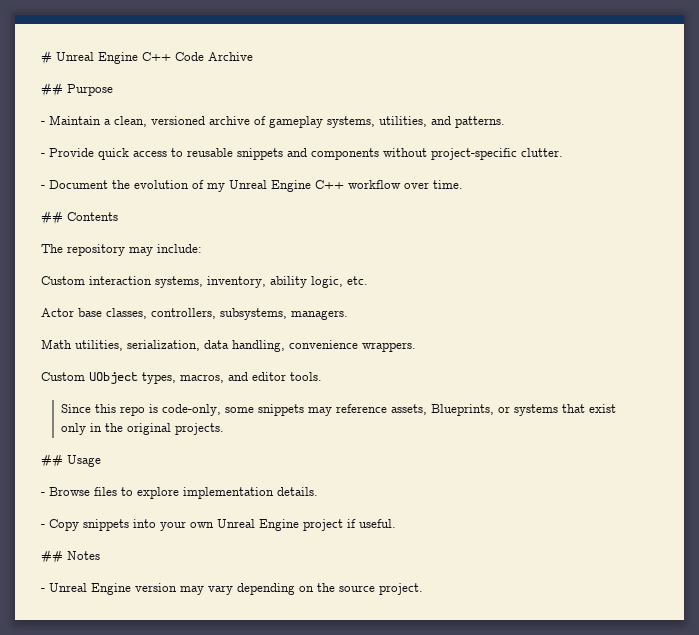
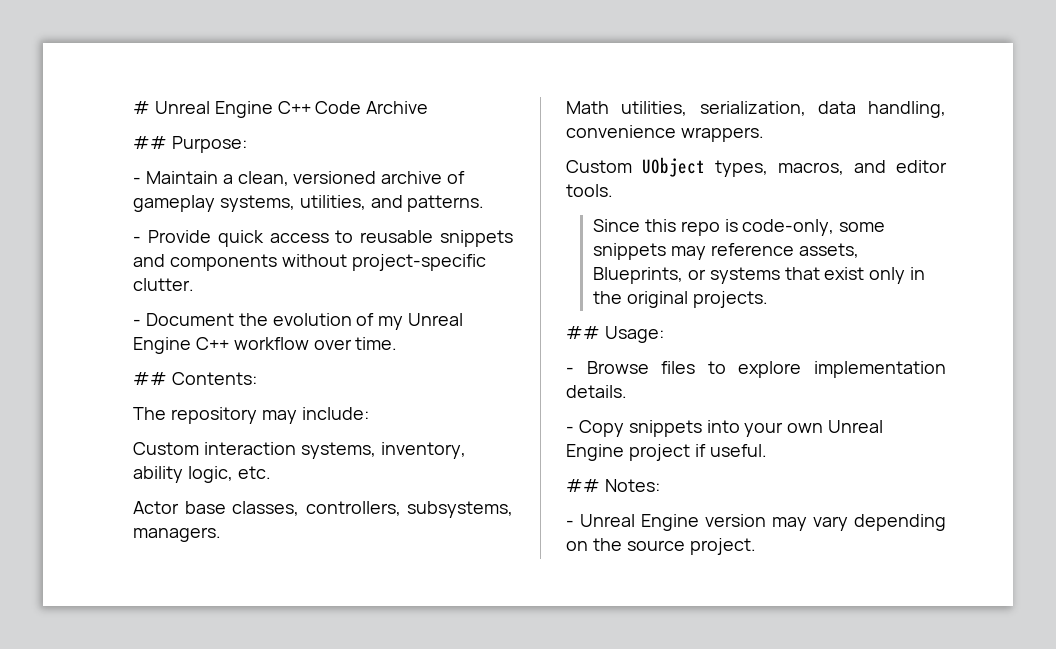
[67,84,113,96] Purpose -> [171,136,247,153] Purpose:
[67,212,118,221] Contents -> [171,372,257,385] Contents:
[67,455,101,467] Usage -> [604,326,664,343] Usage:
[67,551,100,560] Notes -> [604,479,660,492] Notes:

